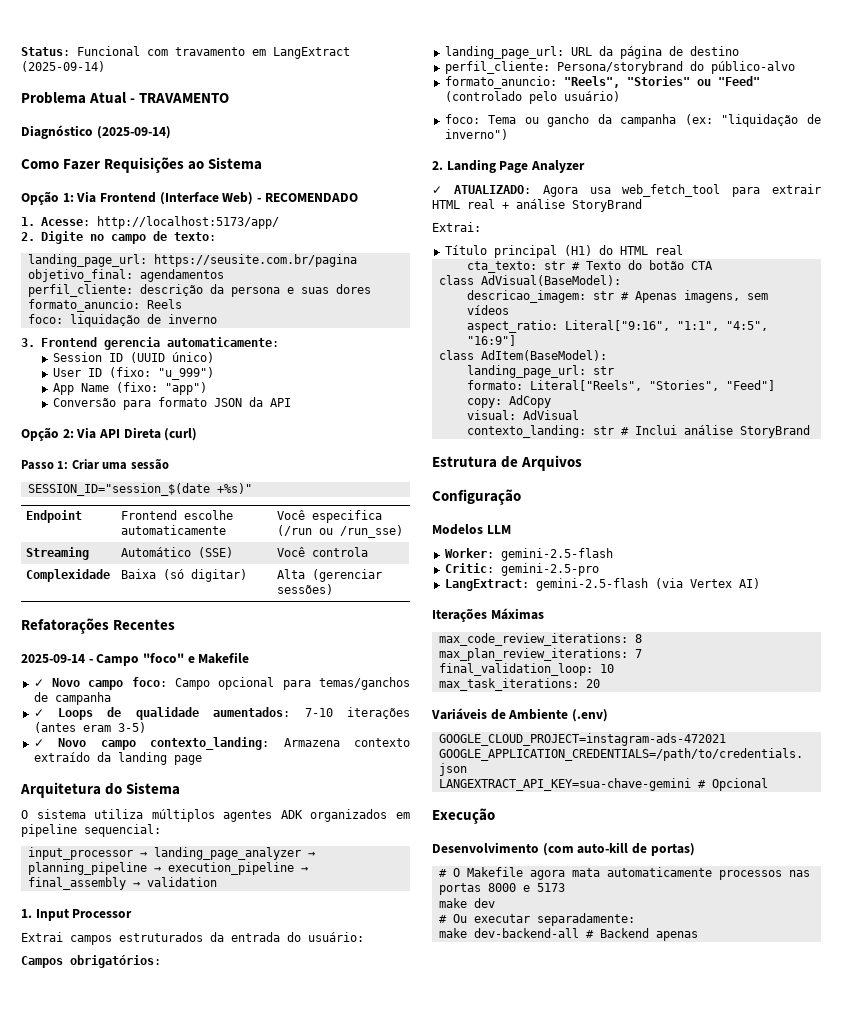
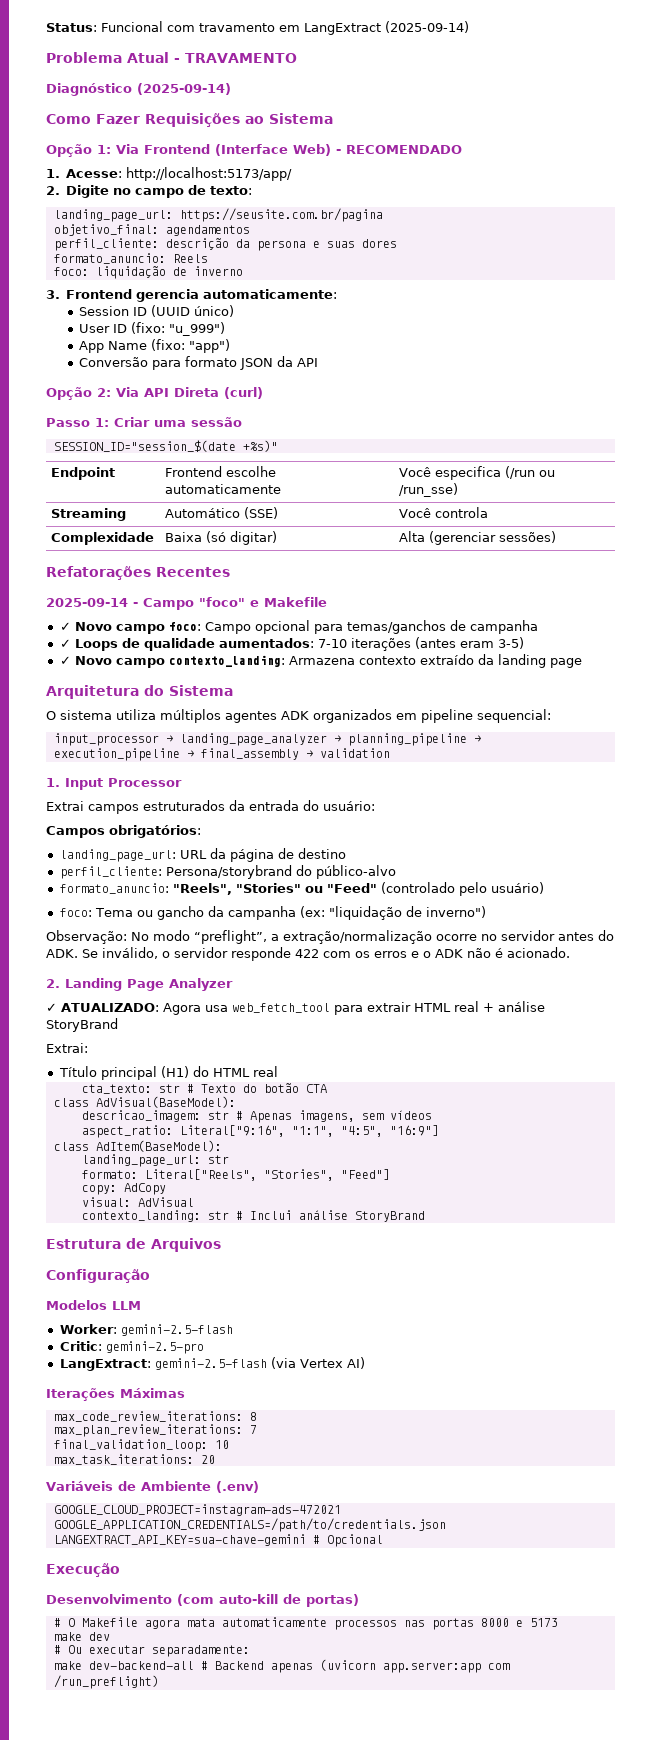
(508, 134) none -> [46,930,614,944] [46,947,570,961] // Observação: No modo “preflight”, a extração/normalização ocorre no servidor antes do ADK. Se inválido, o servidor responde 422 com os erros e o ADK não é acionado.
(698, 936) none -> [319,1659,510,1673] [53,1675,159,1689] (uvicorn app.server:app com /run_preflight)

